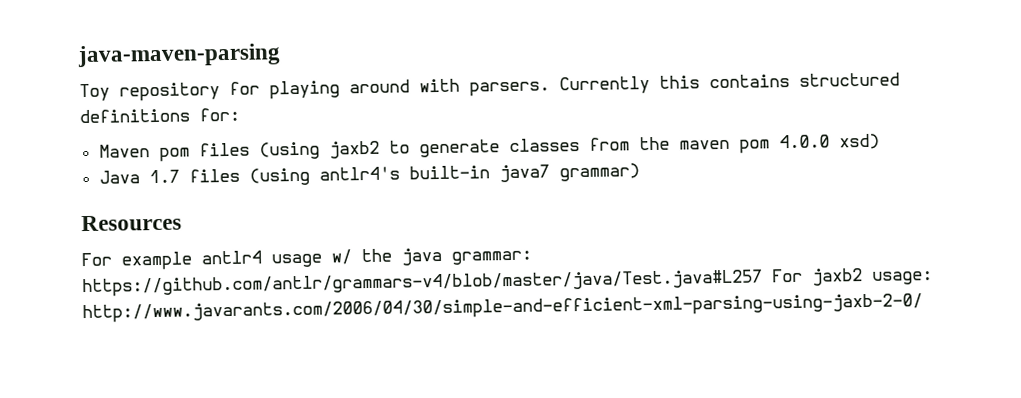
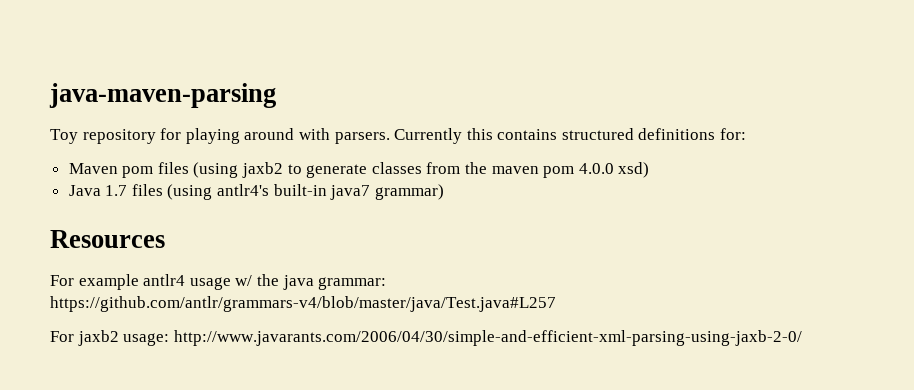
(763, 283) none -> (556, 304) //

